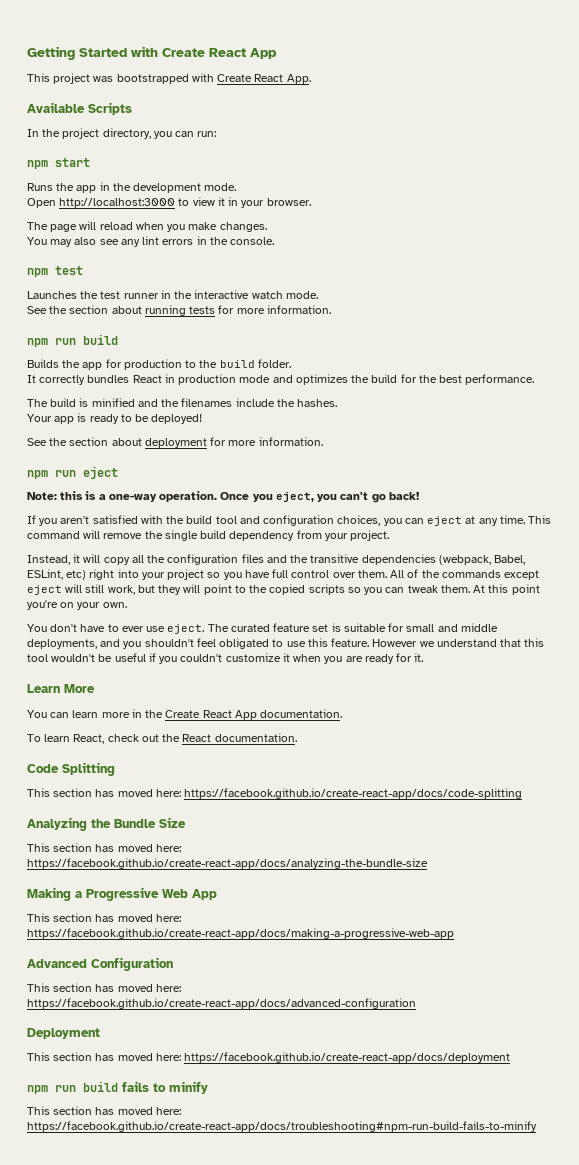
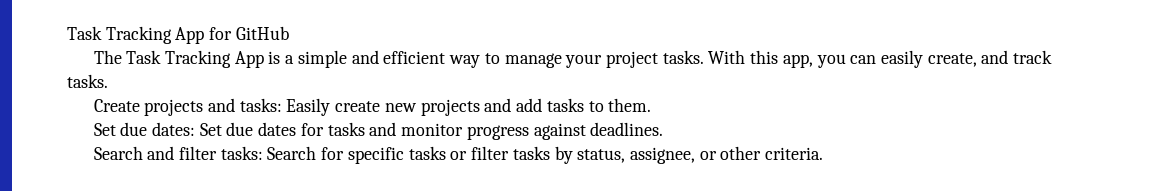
[27,46,277,60] [27,73,311,84] [27,102,132,115] [27,128,217,139] [27,158,90,169] [27,182,237,193] [27,197,311,208] [27,221,267,232] [27,236,275,247] [27,266,83,277] [27,290,318,299] [27,305,331,316] [27,334,118,347] [27,359,291,370] [27,374,535,385] [27,398,338,407] [27,413,203,424] [27,437,323,448] [27,466,118,479] [27,491,419,503] [27,515,552,526] [27,530,390,541] [27,554,526,565] [27,569,540,580] [27,584,540,595] [27,600,127,610] [27,623,498,634] [27,638,545,649] [27,653,424,664] [27,684,95,693] [27,709,343,720] [27,733,297,744] [27,762,115,776] [27,788,523,799] [27,817,186,831] [27,843,181,852] [27,858,428,869] [27,887,217,901] [27,913,181,922] [27,928,454,939] [27,957,173,971] [27,983,181,992] [27,998,416,1009] [27,1028,100,1039] [27,1052,511,1063] [27,1081,208,1094] [27,1106,181,1115] [27,1121,537,1132] Getting Started with Create React App // This project was bootstrapped with Create React App. // Available Scripts // In the project directory, you can run: // npm start // Runs the app in the development mode. // Open http://localhost:3000 to view it in your browser. // The page will reload when you make changes. // You may also see any lint errors in the console. // npm test // Launches the test runner in the interactive watch mode. // See the section about running tests for more information. // npm run build // Builds the app for production to the build folder. // It correctly bundles React in production mode and optimizes the build for the best performance. // The build is minified and the filenames include the hashes. // Your app is ready to be deployed! // See the section about deployment for more information. // npm run eject // Note: this is a one-way operation. Once you eject, you can't go back! // If you aren't satisfied with the build tool and configuration choices, you can eject at any time. This command will remove the single build dependency from your project. // Instead, it will copy all the configuration files and the transitive dependencies (webpack, Babel, ESLint, etc) right into your project so you have full control over them. All of the commands except eject will still work, but they will point to the copied scripts so you can tweak them. At this point you're on your own. // You don't have to ever use eject. The curated feature set is suitable for small and middle deployments, and you shouldn't feel obligated to use this feature. However we understand that this tool wouldn't be useful if you couldn't customize it when you are ready for it. // Learn More // You can learn more in the Create React App documentation. // To learn React, check out the React documentation. // Code Splitting // This section has moved here: https://facebook.github.io/create-react-app/docs/code-splitting // Analyzing the Bundle Size // This section has moved here: https://facebook.github.io/create-react-app/docs/analyzing-the-bundle-size // Making a Progressive Web App // This section has moved here: https://facebook.github.io/create-react-app/docs/making-a-progressive-web-app // Advanced Configuration // This section has moved here: https://facebook.github.io/create-react-app/docs/advanced-configuration // Deployment // This section has moved here: https://facebook.github.io/create-react-app/docs/deployment // npm run build fails to minify // This section has moved here: https://facebook.github.io/create-react-app/docs/troubleshooting#npm-run-build-fails-to-minify -> [67,26,289,44] [93,50,1053,68] [67,74,108,88] [93,98,652,116] [93,122,664,140] [93,146,824,164] Task Tracking App for GitHub // The Task Tracking App is a simple and efficient way to manage your project tasks. With this app, you can easily create, and track tasks. // Create projects and tasks: Easily create new projects and add tasks to them. // Set due dates: Set due dates for tasks and monitor progress against deadlines. // Search and filter tasks: Search for specific tasks or filter tasks by status, assignee, or other criteria.

